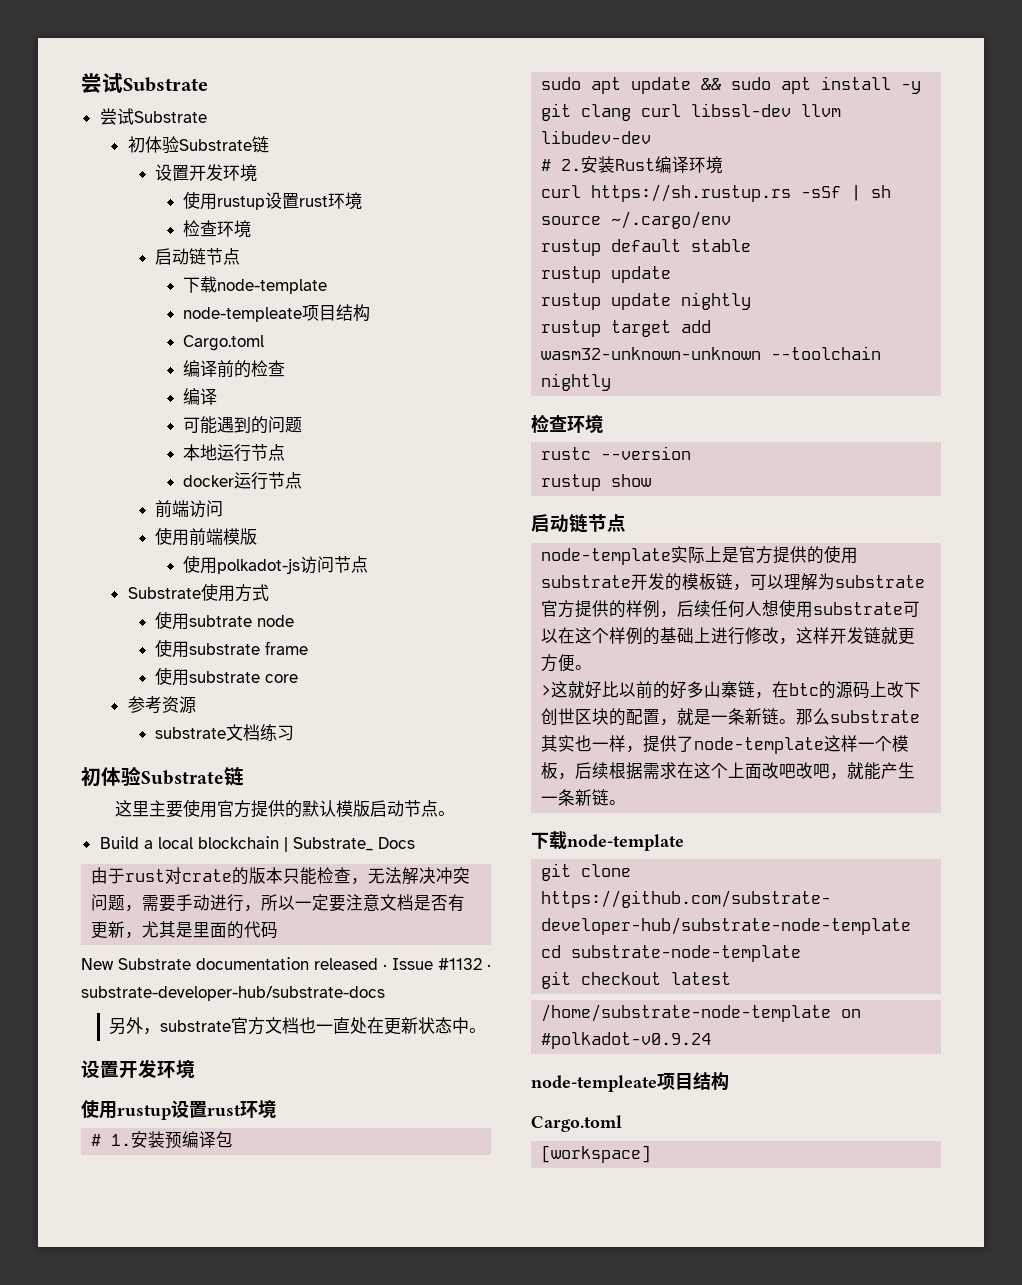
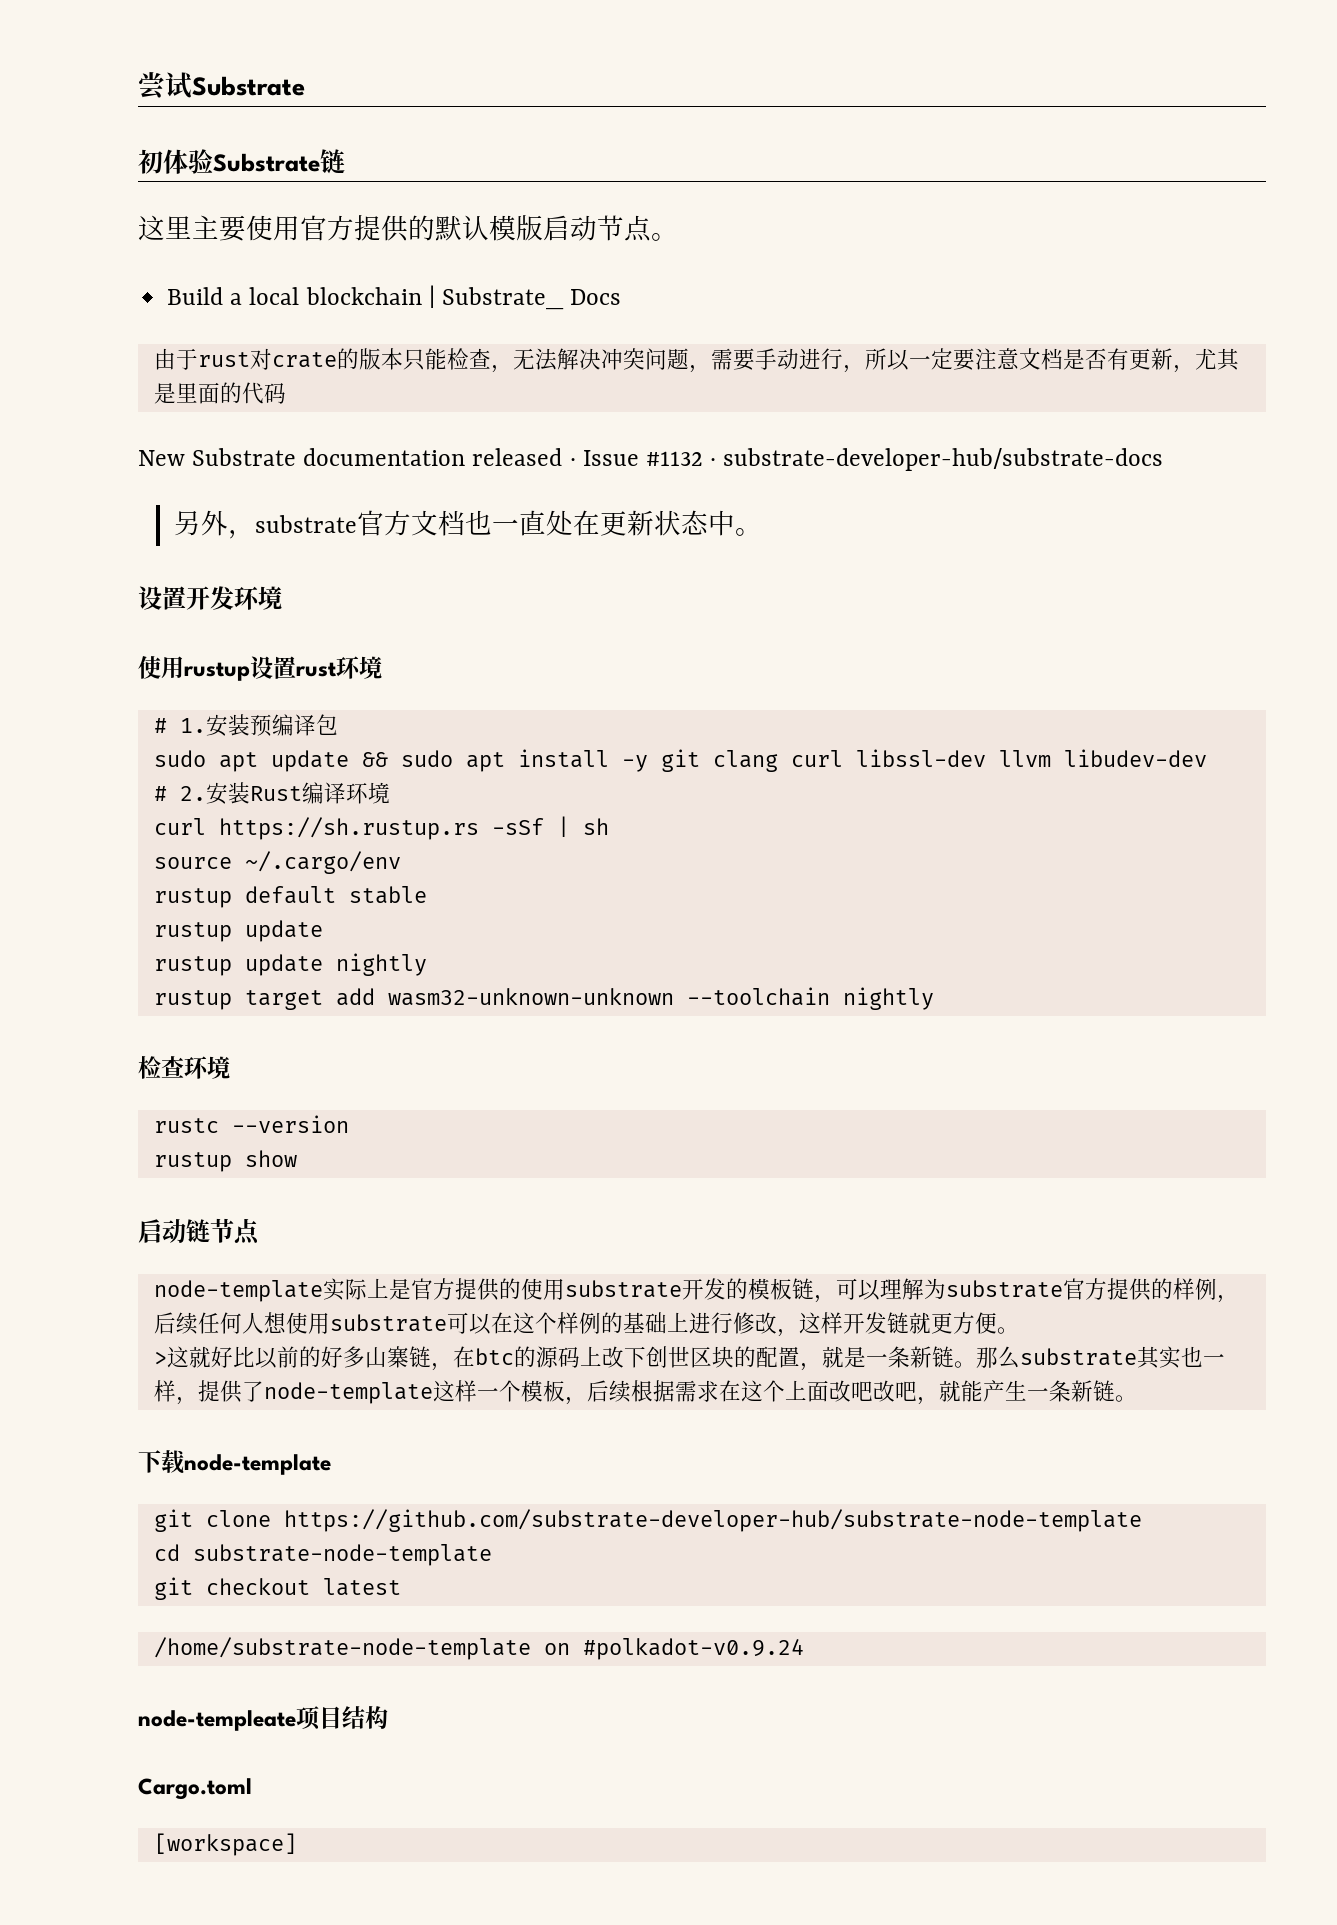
[81,73,208,93] [99,108,207,125] [127,136,269,154] [155,164,258,182] [183,191,363,210] [183,220,252,238] [155,248,241,265] [183,276,328,294] [183,304,371,322] [183,335,265,351] [183,360,286,378] [183,388,218,405] [183,416,303,434] [183,444,286,462] [183,472,303,490] [155,500,224,518] [155,527,258,546] [183,555,369,574] [127,583,269,602] [155,611,295,630] [155,639,309,658] [155,667,299,686] [127,696,196,714] [155,724,295,741] 尝试Substrate // 尝试Substrate // 初体验Substrate链 // 设置开发环境 // 使用rustup设置rust环境 // 检查环境 // 启动链节点 // 下载node-template // node-templeate项目结构 // Cargo.toml // 编译前的检查 // 编译 // 可能遇到的问题 // 本地运行节点 // docker运行节点 // 前端访问 // 使用前端模版 // 使用polkadot-js访问节点 // Substrate使用方式 // 使用subtrate node // 使用substrate frame // 使用substrate core // 参考资源 // substrate文档练习 -> [138,72,305,100] 尝试Substrate

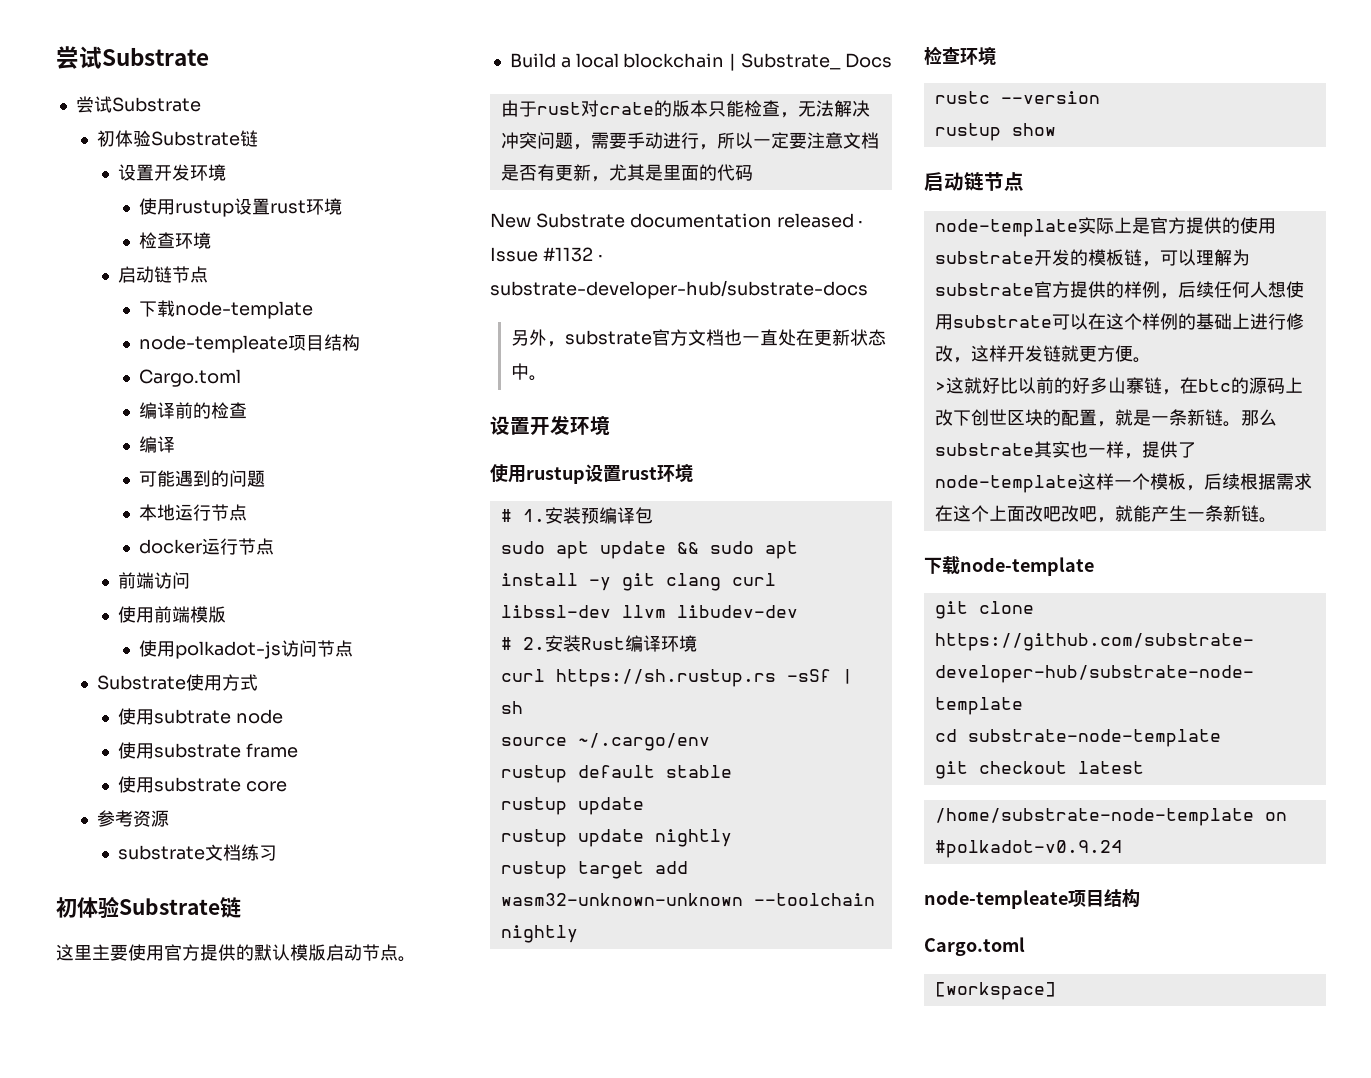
[138,72,305,100] 尝试Substrate -> [56,46,209,69] [75,96,201,113] [96,130,258,147] [117,164,226,181] [138,198,342,217] [138,232,211,249] [117,266,208,283] [138,300,313,319] [138,334,360,353] [138,369,241,387] [138,402,247,419] [138,436,175,453] [138,470,265,487] [138,504,247,521] [138,538,274,555] [117,572,190,589] [117,606,226,623] [138,640,353,659] [96,674,258,691] [117,708,283,725] [117,742,298,759] [117,776,287,793] [96,810,169,827] [117,844,277,861] 尝试Substrate // 尝试Substrate // 初体验Substrate链 // 设置开发环境 // 使用rustup设置rust环境 // 检查环境 // 启动链节点 // 下载node-template // node-templeate项目结构 // Cargo.toml // 编译前的检查 // 编译 // 可能遇到的问题 // 本地运行节点 // docker运行节点 // 前端访问 // 使用前端模版 // 使用polkadot-js访问节点 // Substrate使用方式 // 使用subtrate node // 使用substrate frame // 使用substrate core // 参考资源 // substrate文档练习

